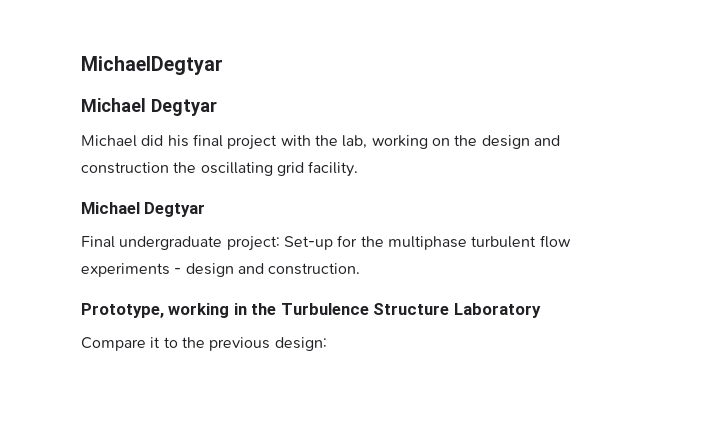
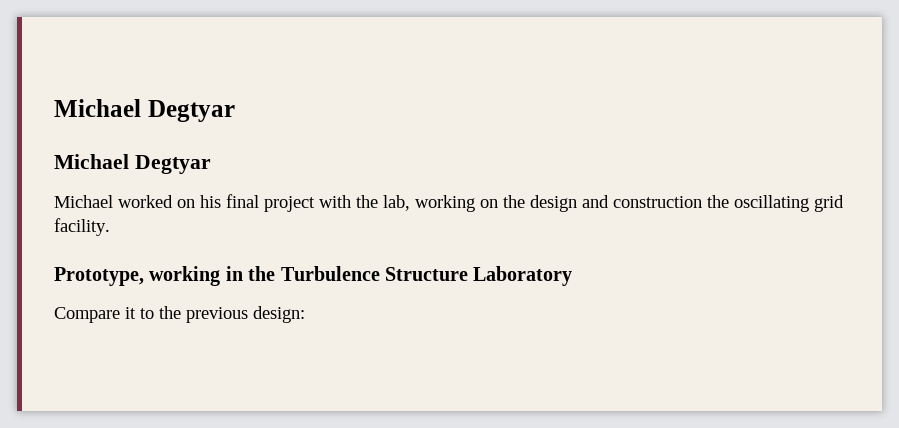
[81,56,223,75] [81,98,217,116] [81,135,164,147] MichaelDegtyar // Michael Degtyar // Michael did -> [54,99,235,122] [54,154,211,174] [54,195,195,208] Michael Degtyar // Michael Degtyar // Michael worked on
[81,202,206,217] [81,235,571,251] [81,263,361,277] // Michael Degtyar // Final undergraduate project: Set-up for the multiphase turbulent flow experiments - design and construction. -> (110, 227) none

